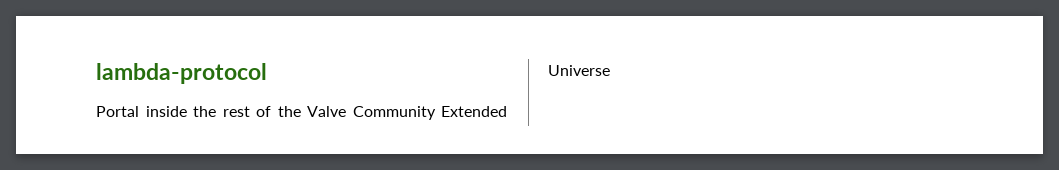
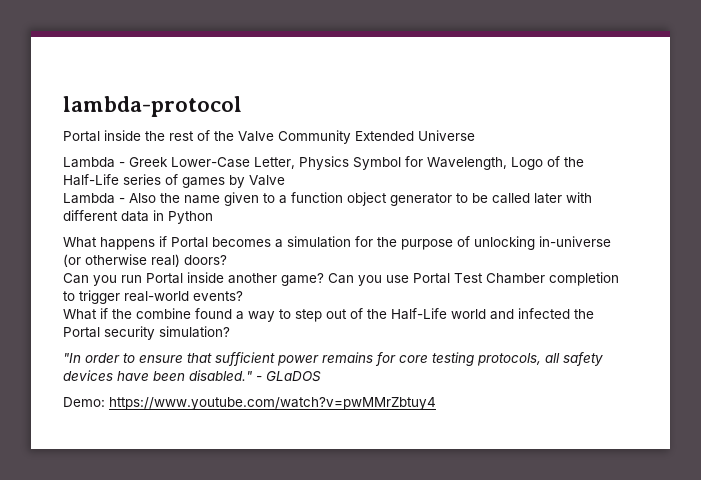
(610, 70) none -> [63,156,584,170] [63,174,285,188] [63,192,592,206] [63,210,213,224] [63,236,611,250] [63,254,227,267] [63,272,619,286] [63,290,243,304] [63,308,594,322] [63,326,230,340] [63,352,603,366] [63,370,321,382] [63,397,436,410] // Lambda - Greek Lower-Case Letter, Physics Symbol for Wavelength, Logo of the Half-Life series of games by Valve // Lambda - Also the name given to a function object generator to be called later with different data in Python // What happens if Portal becomes a simulation for the purpose of unlocking in-universe (or otherwise real) doors? // Can you run Portal inside another game? Can you use Portal Test Chamber completion to trigger real-world events? // What if the combine found a way to step out of the Half-Life world and infected the Portal security simulation? // "In order to ensure that sufficient power remains for core testing protocols, all safety devices have been disabled." - GLaDOS // Demo: https://www.youtube.com/watch?v=pwMMrZbtuy4

